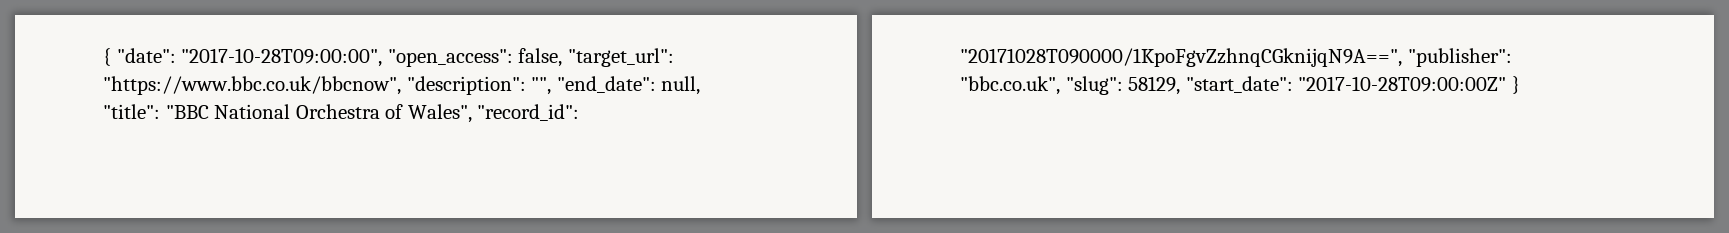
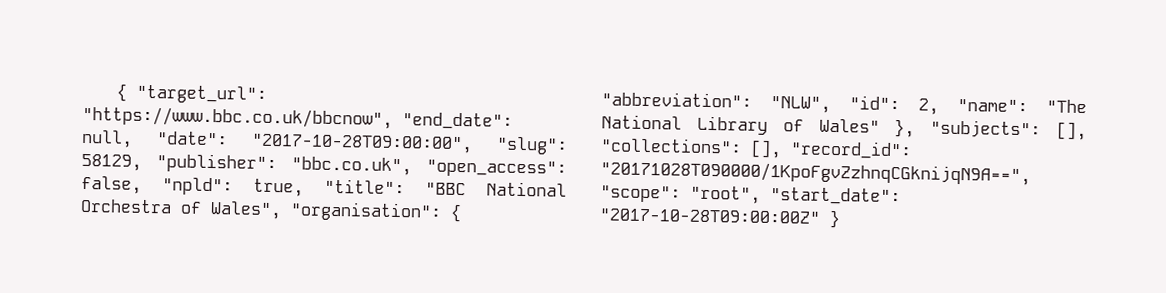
[103,48,674,67] [103,76,701,95] { "date": "2017-10-28T09:00:00", "open_access": false, "target_url": "https://www.bbc.co.uk/bbcnow", "description": "", "end_date": null, -> [115,83,267,104] [82,105,513,130] [81,129,568,155] [81,153,567,178] [81,175,304,197] { "target_url": "https://www.bbc.co.uk/bbcnow", "end_date": null, "date": "2017-10-28T09:00:00", "slug": 58129, "publisher": "bbc.co.uk", "open_access": false, "npld": true,
[477,104,580,121] [960,48,1512,67] [960,76,1181,95] "record_id": "20171028T090000/1KpoFgvZzhnqCGknijqN9A==", "publisher": "bbc.co.uk", "slug": 58129, -> [290,201,462,223] [601,91,1087,115] [601,114,1087,141] [600,137,912,160] [600,160,1031,186] [600,185,761,204] "organisation": { "abbreviation": "NLW", "id": 2, "name": "The National Library of Wales" }, "subjects": [], "collections": [], "record_id": "20171028T090000/1KpoFgvZzhnqCGknijqN9A==", "scope": "root",

